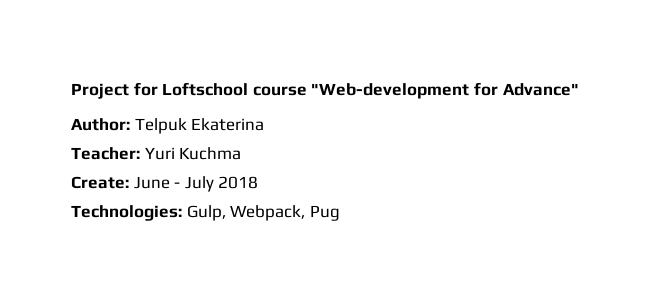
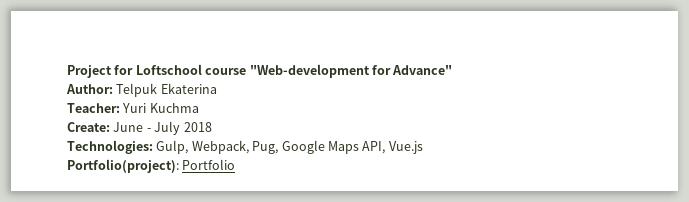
[309,205,340,221] Pug -> [252,140,423,154] [67,159,236,173] Pug, Google Maps API, Vue.js // Portfolio(project): Portfolio

